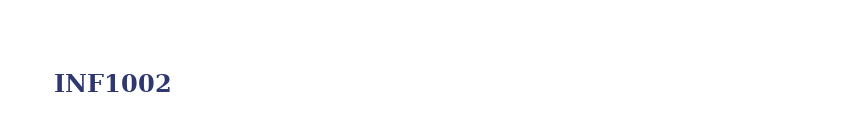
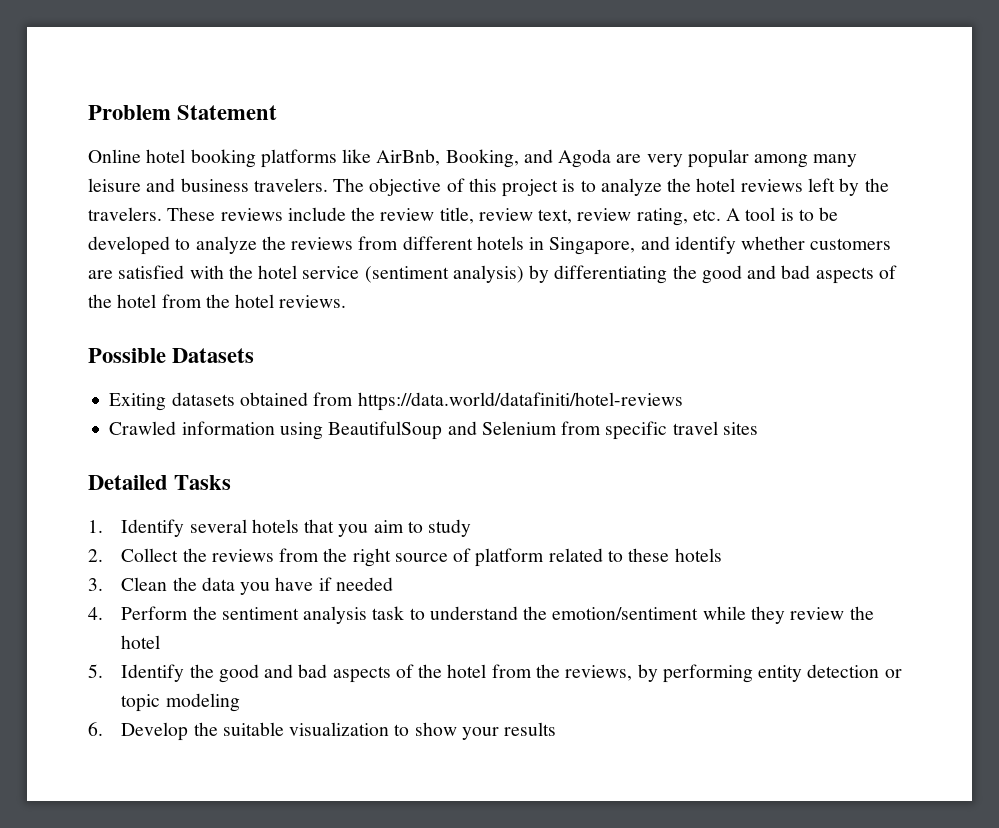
[54,74,172,92] INF1002 -> [88,105,278,120] [88,149,858,168] [88,178,889,197] [88,207,839,226] [88,236,892,255] [88,265,897,284] [88,294,347,308] [88,348,255,363] [109,392,683,411] [109,421,758,440] [88,475,232,490] [88,519,472,537] [88,548,722,567] [88,577,393,595] [88,606,874,624] [121,635,161,649] [88,664,902,683] [121,693,240,712] [88,722,557,741] Problem Statement // Online hotel booking platforms like AirBnb, Booking, and Agoda are very popular among many leisure and business travelers. The objective of this project is to analyze the hotel reviews left by the travelers. These reviews include the review title, review text, review rating, etc. A tool is to be developed to analyze the reviews from different hotels in Singapore, and identify whether customers are satisfied with the hotel service (sentiment analysis) by differentiating the good and bad aspects of the hotel from the hotel reviews. // Possible Datasets // Exiting datasets obtained from https://data.world/datafiniti/hotel-reviews // Crawled information using BeautifulSoup and Selenium from specific travel sites // Detailed Tasks // 1. Identify several hotels that you aim to study // 2. Collect the reviews from the right source of platform related to these hotels // 3. Clean the data you have if needed // 4. Perform the sentiment analysis task to understand the emotion/sentiment while they review the hotel // 5. Identify the good and bad aspects of the hotel from the reviews, by performing entity detection or topic modeling // 6. Develop the suitable visualization to show your results

